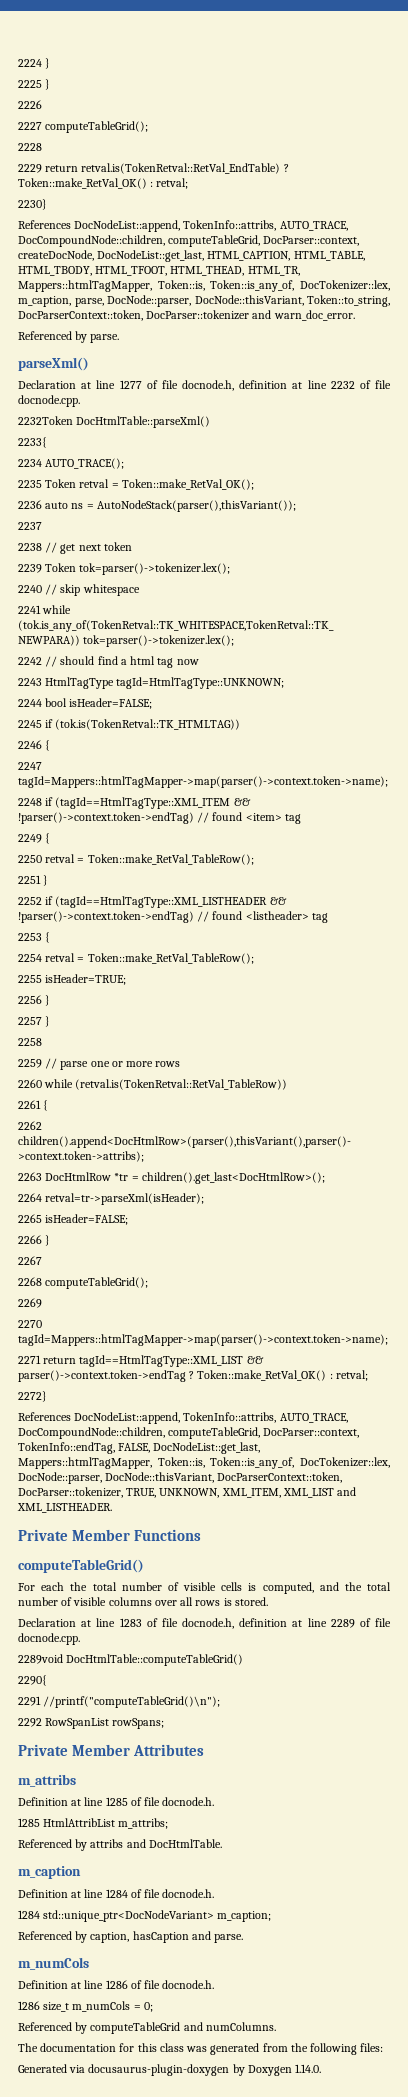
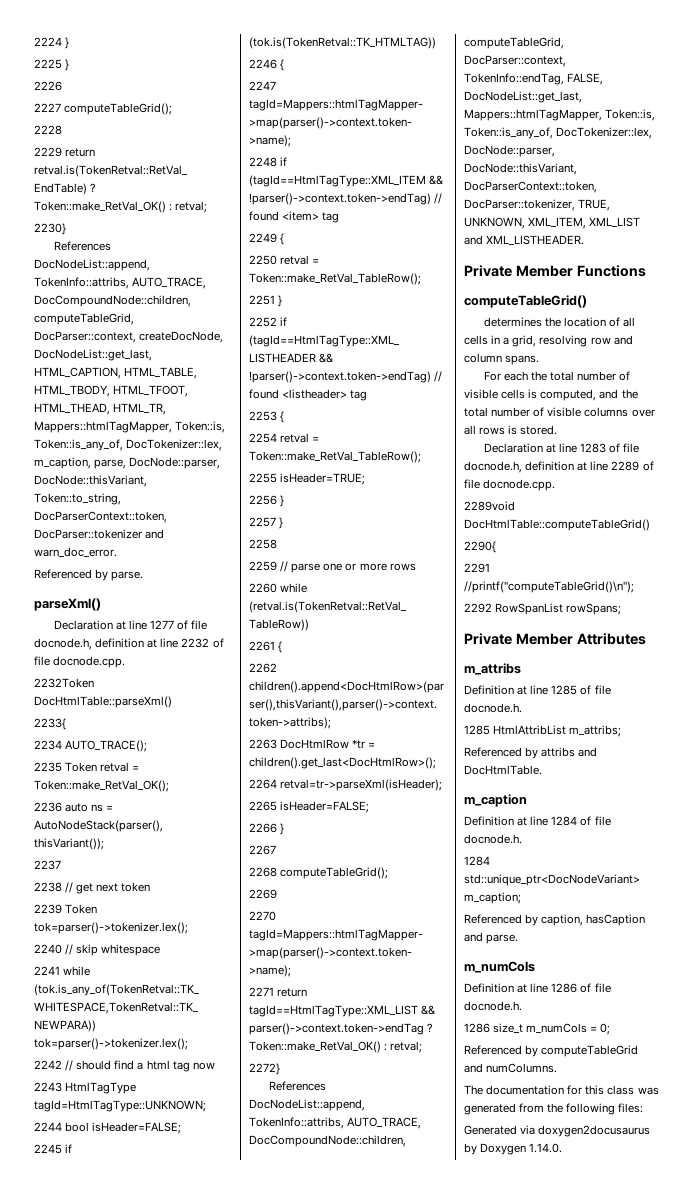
(144, 1566) none -> [483,317,636,327] [464,335,633,347] [464,353,540,365] // determines the location of all cells in a grid, resolving row and column spans.
[88,2064,230,2076] docusaurus-plugin-doxygen -> [538,1125,651,1137] doxygen2docusaurus

